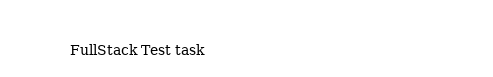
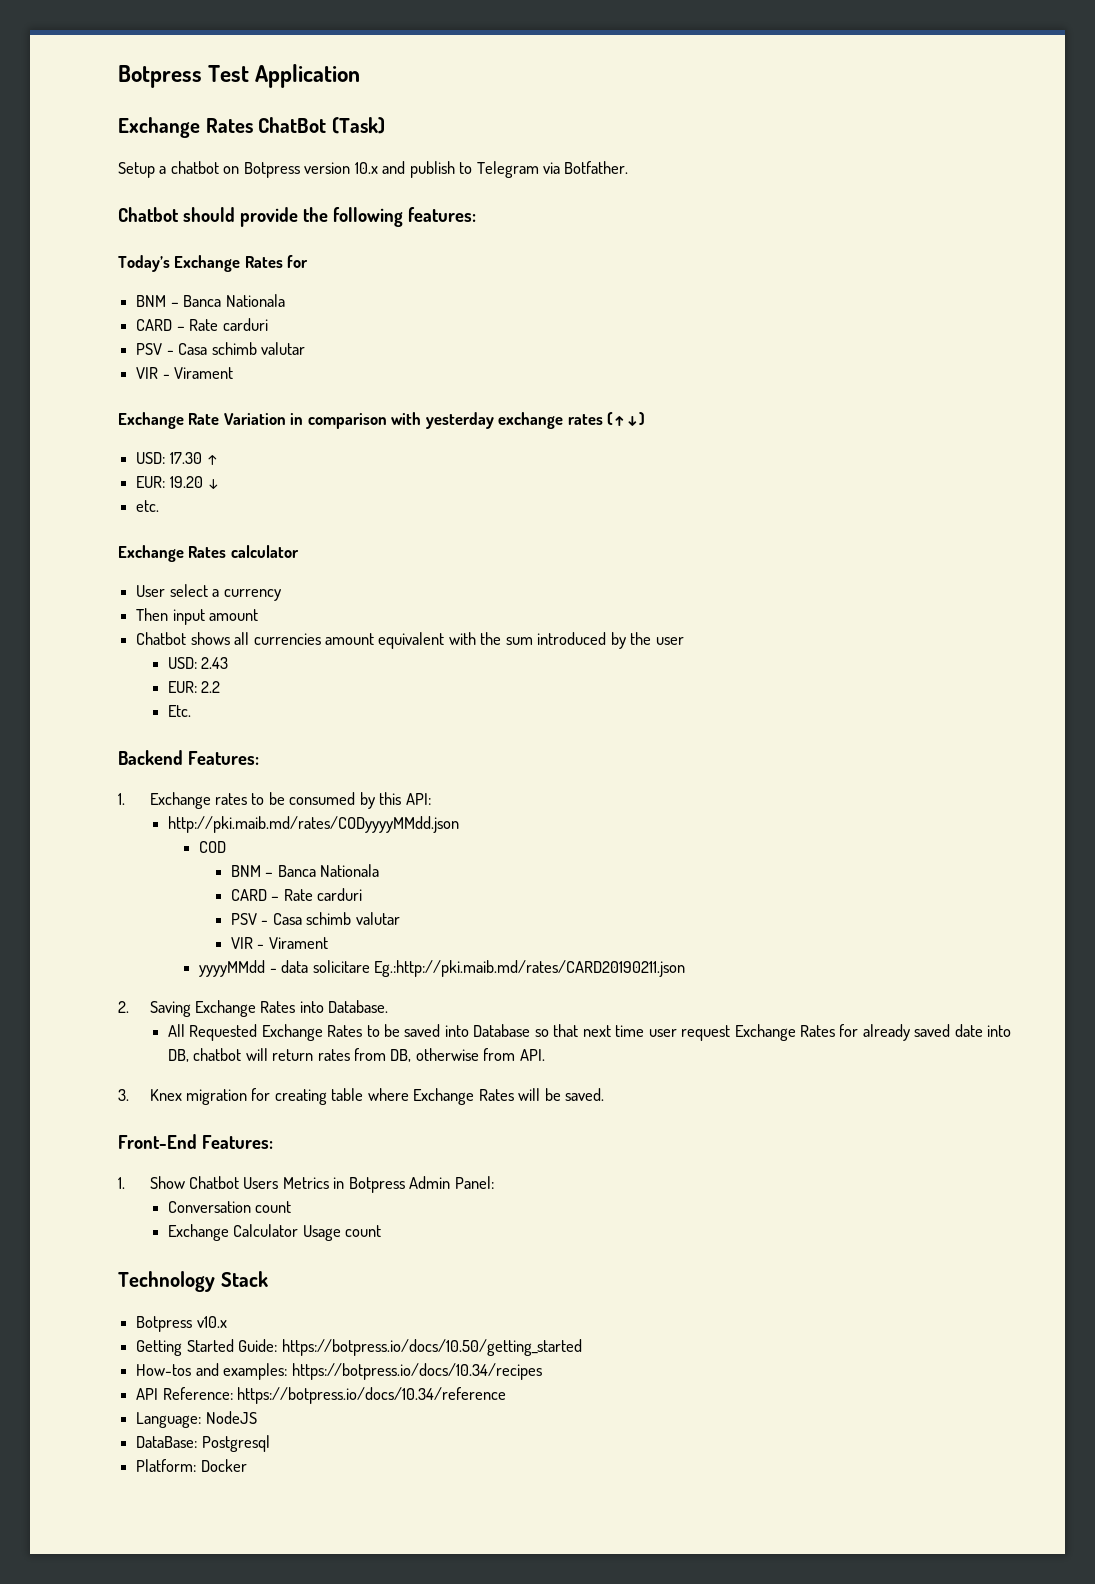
[70,44,205,55] FullStack Test task -> [118,64,361,88] [118,117,385,138] [118,161,629,178] [118,207,476,227] [118,255,309,272] [136,294,285,307] [136,318,268,331] [136,342,305,355] [136,367,234,379] [118,412,646,429] [136,452,220,465] [136,476,221,489] [136,500,160,512] [118,545,299,562] [136,584,281,601] [136,608,259,625] [136,632,684,649] [167,657,229,669] [167,681,221,693] [167,705,191,717] [118,750,259,765] [118,792,431,809] [167,816,459,833] [199,841,227,853] [230,864,380,877] [230,888,363,901] [230,912,400,925] [230,937,328,949] [199,960,686,977] [118,1000,389,1017] [167,1024,1012,1041] [167,1048,545,1062] [118,1088,605,1105] [118,1134,273,1149] [118,1176,494,1193] [167,1201,292,1213] [167,1224,382,1241] [118,1271,268,1292] [136,1316,227,1332] [136,1339,583,1356] [136,1363,543,1380] [136,1387,507,1404] [136,1411,257,1428] [136,1435,270,1452] [136,1459,247,1472] Botpress Test Application // Exchange Rates ChatBot (Task) // Setup a chatbot on Botpress version 10.x and publish to Telegram via Botfather. // Chatbot should provide the following features: // Today’s Exchange Rates for // BNM – Banca Nationala // CARD – Rate carduri // PSV - Casa schimb valutar // VIR - Virament // Exchange Rate Variation in comparison with yesterday exchange rates (↑↓) // USD: 17.30 ↑ // EUR: 19.20 ↓ // etc. // Exchange Rates calculator // User select a currency // Then input amount // Chatbot shows all currencies amount equivalent with the sum introduced by the user // USD: 2.43 // EUR: 2.2 // Etc. // Backend Features: // 1. Exchange rates to be consumed by this API: // http://pki.maib.md/rates/CODyyyyMMdd.json // COD // BNM – Banca Nationala // CARD – Rate carduri // PSV - Casa schimb valutar // VIR - Virament // yyyyMMdd - data solicitare Eg.:http://pki.maib.md/rates/CARD20190211.json // 2. Saving Exchange Rates into Database. // All Requested Exchange Rates to be saved into Database so that next time user request Exchange Rates for already saved date into DB, chatbot will return rates from DB, otherwise from API. // 3. Knex migration for creating table where Exchange Rates will be saved. // Front-End Features: // 1. Show Chatbot Users Metrics in Botpress Admin Panel: // Conversation count // Exchange Calculator Usage count // Technology Stack // Botpress v10.x // Getting Started Guide: https://botpress.io/docs/10.50/getting_started // How-tos and examples: https://botpress.io/docs/10.34/recipes // API Reference: https://botpress.io/docs/10.34/reference // Language: NodeJS // DataBase: Postgresql // Platform: Docker

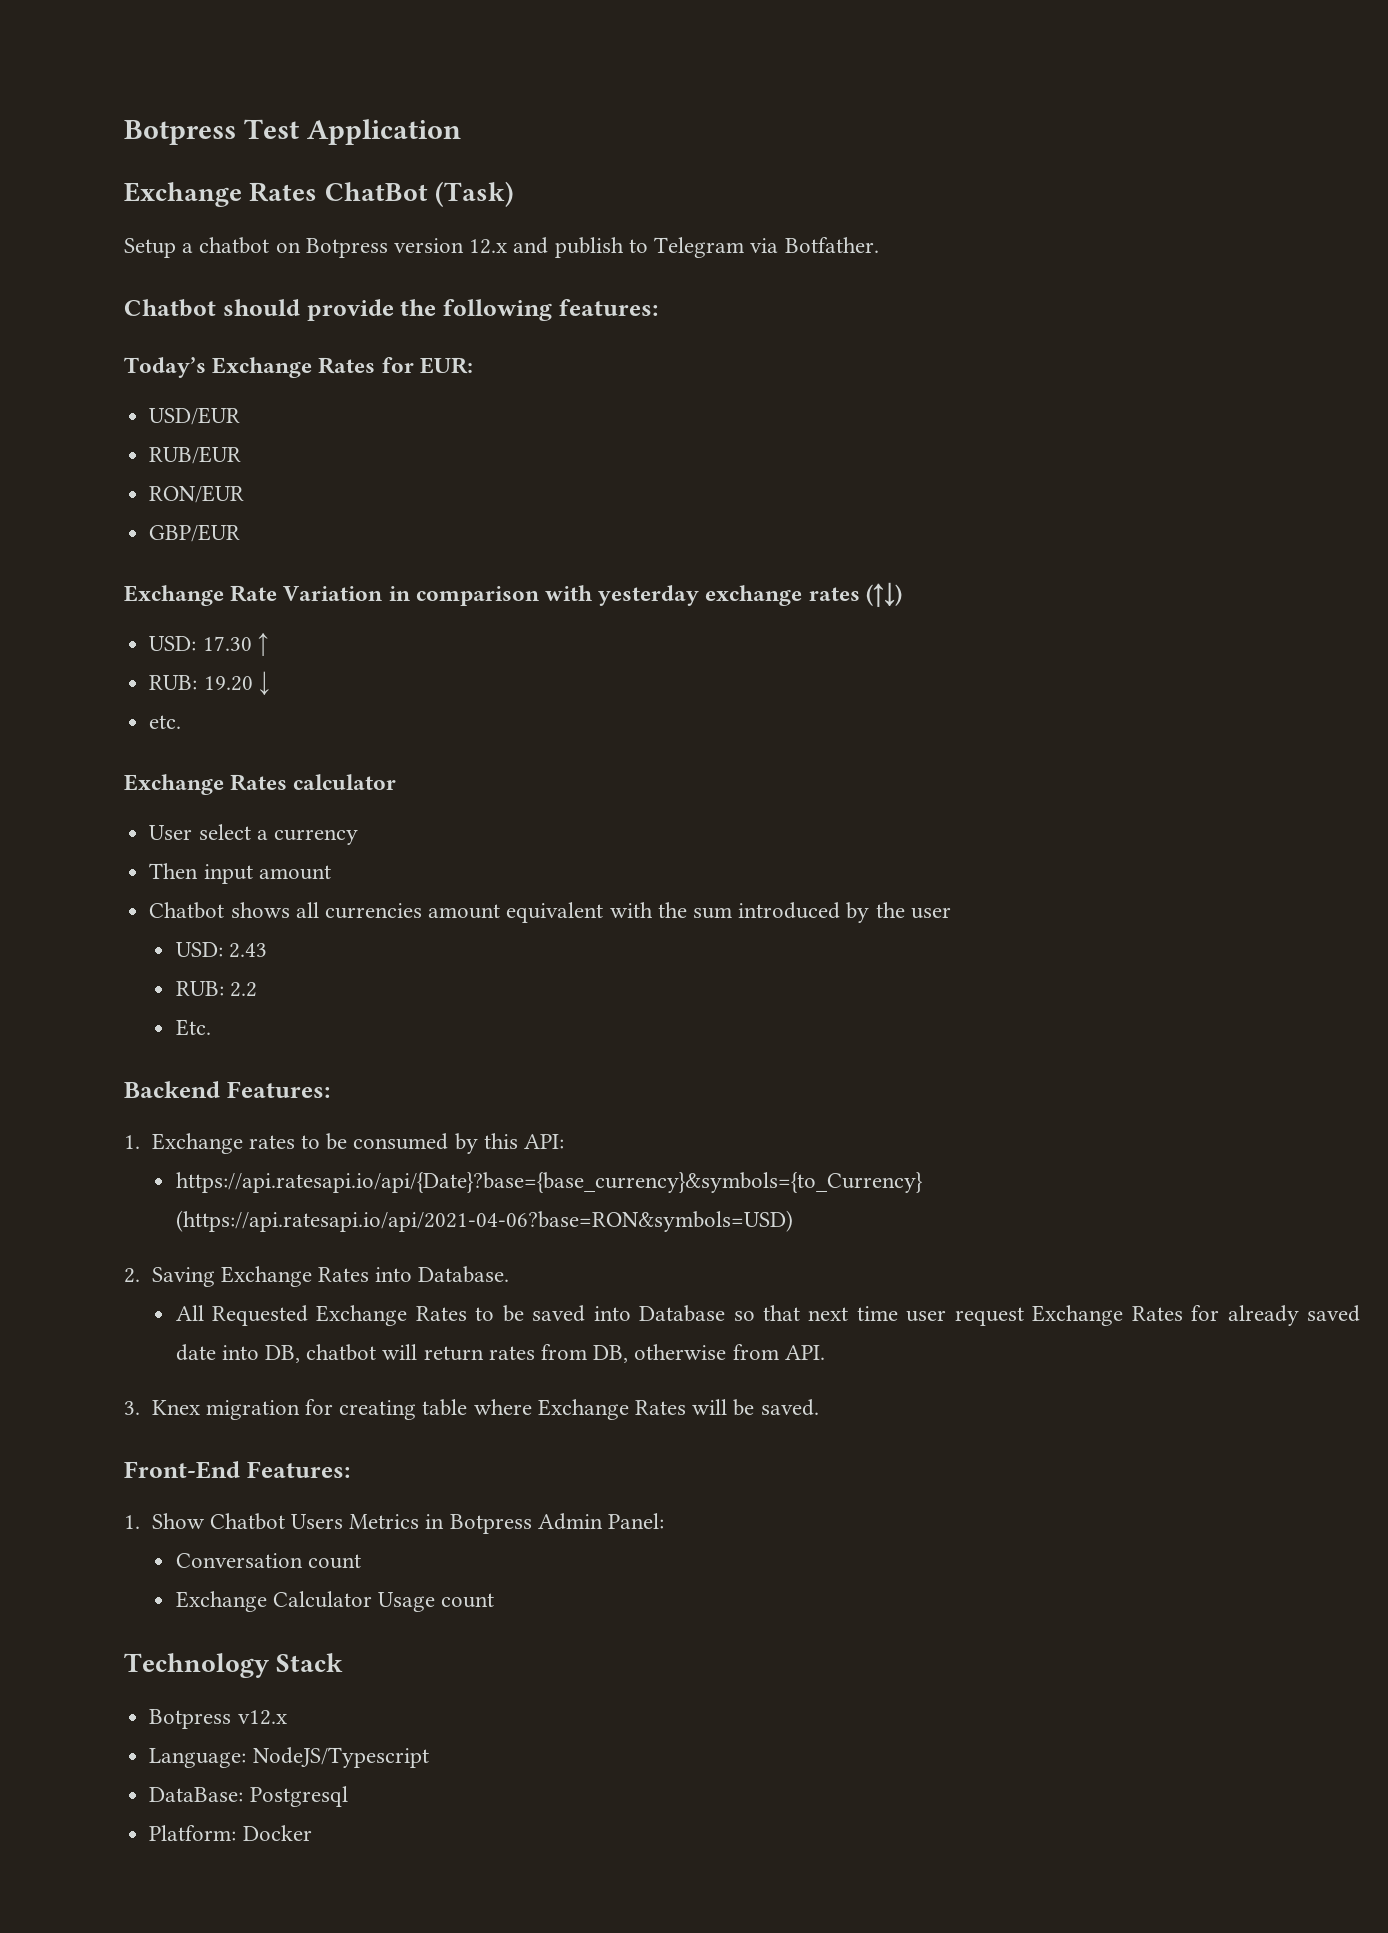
[354,162,378,174] 10.x -> [469,239,508,254] 12.x
[136,294,285,307] [136,318,268,331] [136,342,305,355] [136,367,234,379] // BNM – Banca Nationala // CARD – Rate carduri // PSV - Casa schimb valutar // VIR - Virament -> [419,357,473,374] [149,407,241,425] [149,446,242,464] [149,485,245,503] [149,524,241,542] EUR: // USD/EUR // RUB/EUR // RON/EUR // GBP/EUR
[136,476,166,488] EUR: -> [149,675,198,690] RUB:
[167,681,197,693] EUR: -> [175,981,224,996] RUB:
[167,816,459,833] [199,841,227,853] [230,864,380,877] [230,888,363,901] [230,912,400,925] [230,937,328,949] [199,960,686,977] http://pki.maib.md/rates/CODyyyyMMdd.json // COD // BNM – Banca Nationala // CARD – Rate carduri // PSV - Casa schimb valutar // VIR - Virament // yyyyMMdd - data solicitare Eg.:http://pki.maib.md/rates/CARD20190211.json -> [175,1172,923,1193] [175,1210,793,1232] https://api.ratesapi.io/api/{Date}?base={base_currency}&symbols={to_Currency} (https://api.ratesapi.io/api/2021-04-06?base=RON&symbols=USD)
[196,1316,227,1328] [136,1339,583,1356] [136,1363,543,1380] [136,1387,507,1404] v10.x // Getting Started Guide: https://botpress.io/docs/10.50/getting_started // How-tos and examples: https://botpress.io/docs/10.34/recipes // API Reference: https://botpress.io/docs/10.34/reference -> [237,1710,287,1725] v12.x
[205,1411,257,1424] NodeJS -> [252,1747,429,1768] NodeJS/Typescript

